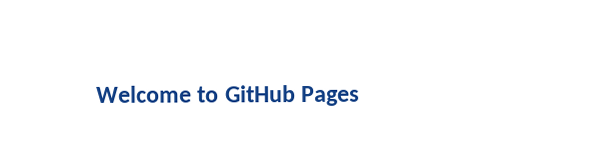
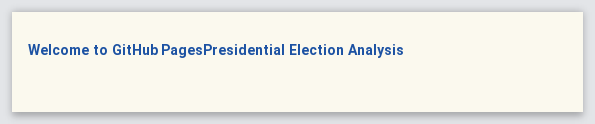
[301,85,361,107] Pages -> [161,44,404,58] PagesPresidential Election Analysis

